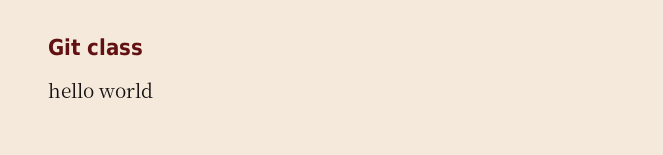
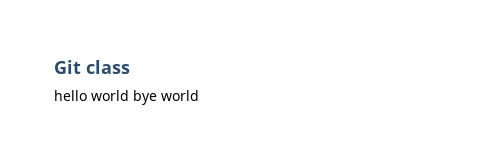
(154, 90) none -> [133,90,199,105] bye world

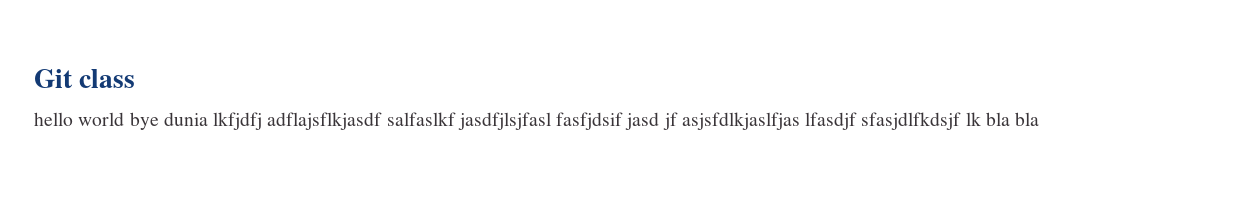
[161,90,199,101] world -> [163,112,1040,130] dunia lkfjdfj adflajsflkjasdf salfaslkf jasdfjlsjfasl fasfjdsif jasd jf asjsfdlkjaslfjas lfasdjf sfasjdlfkdsjf lk bla bla

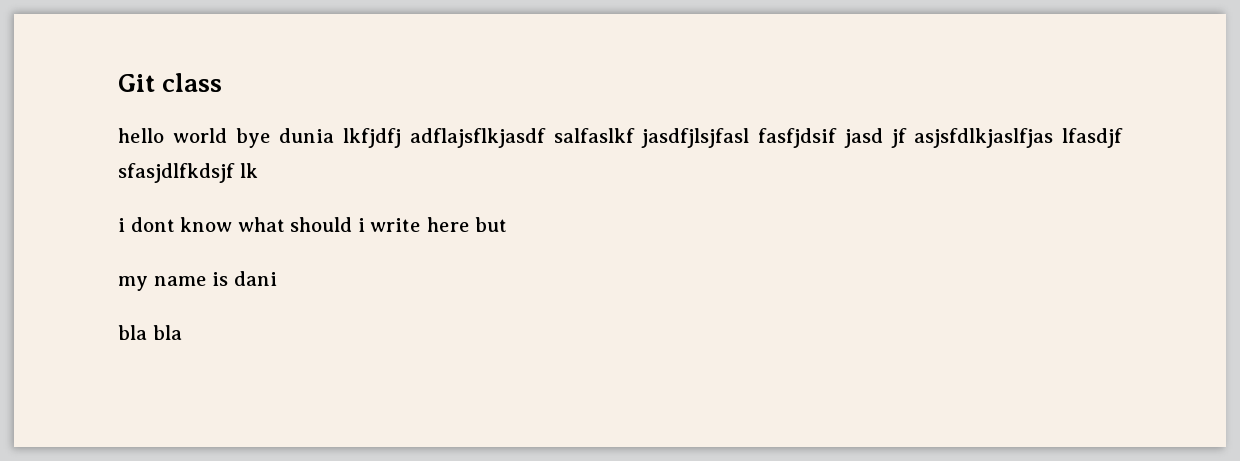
(981, 119) none -> [118,217,508,232] [118,271,277,291] // i dont know what should i write here but // my name is dani //

